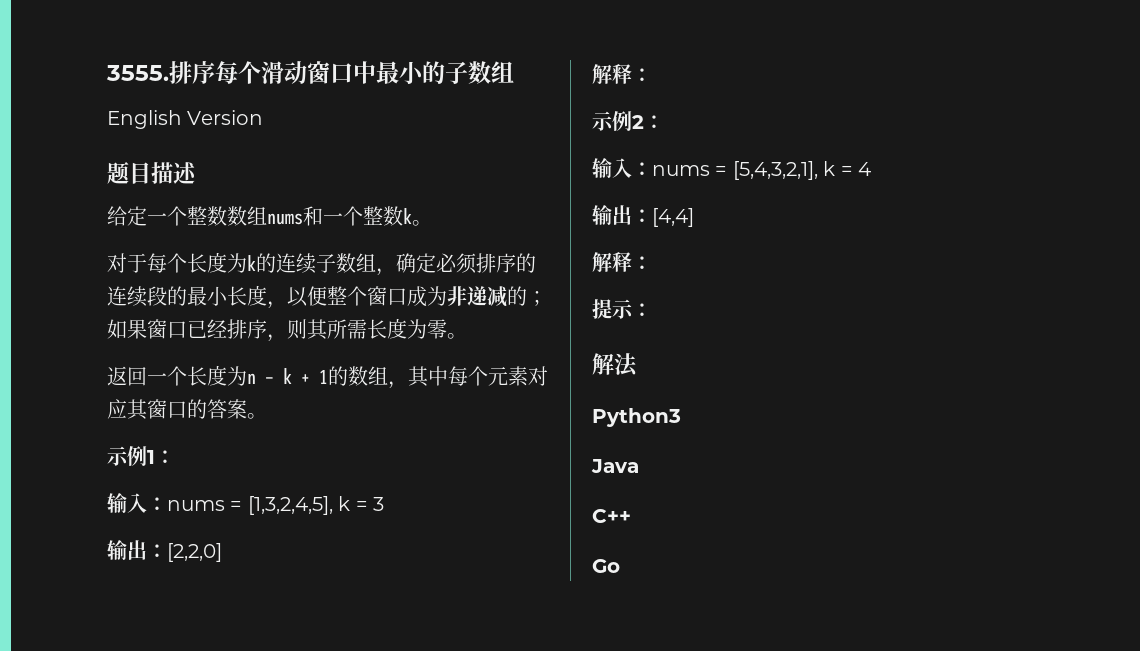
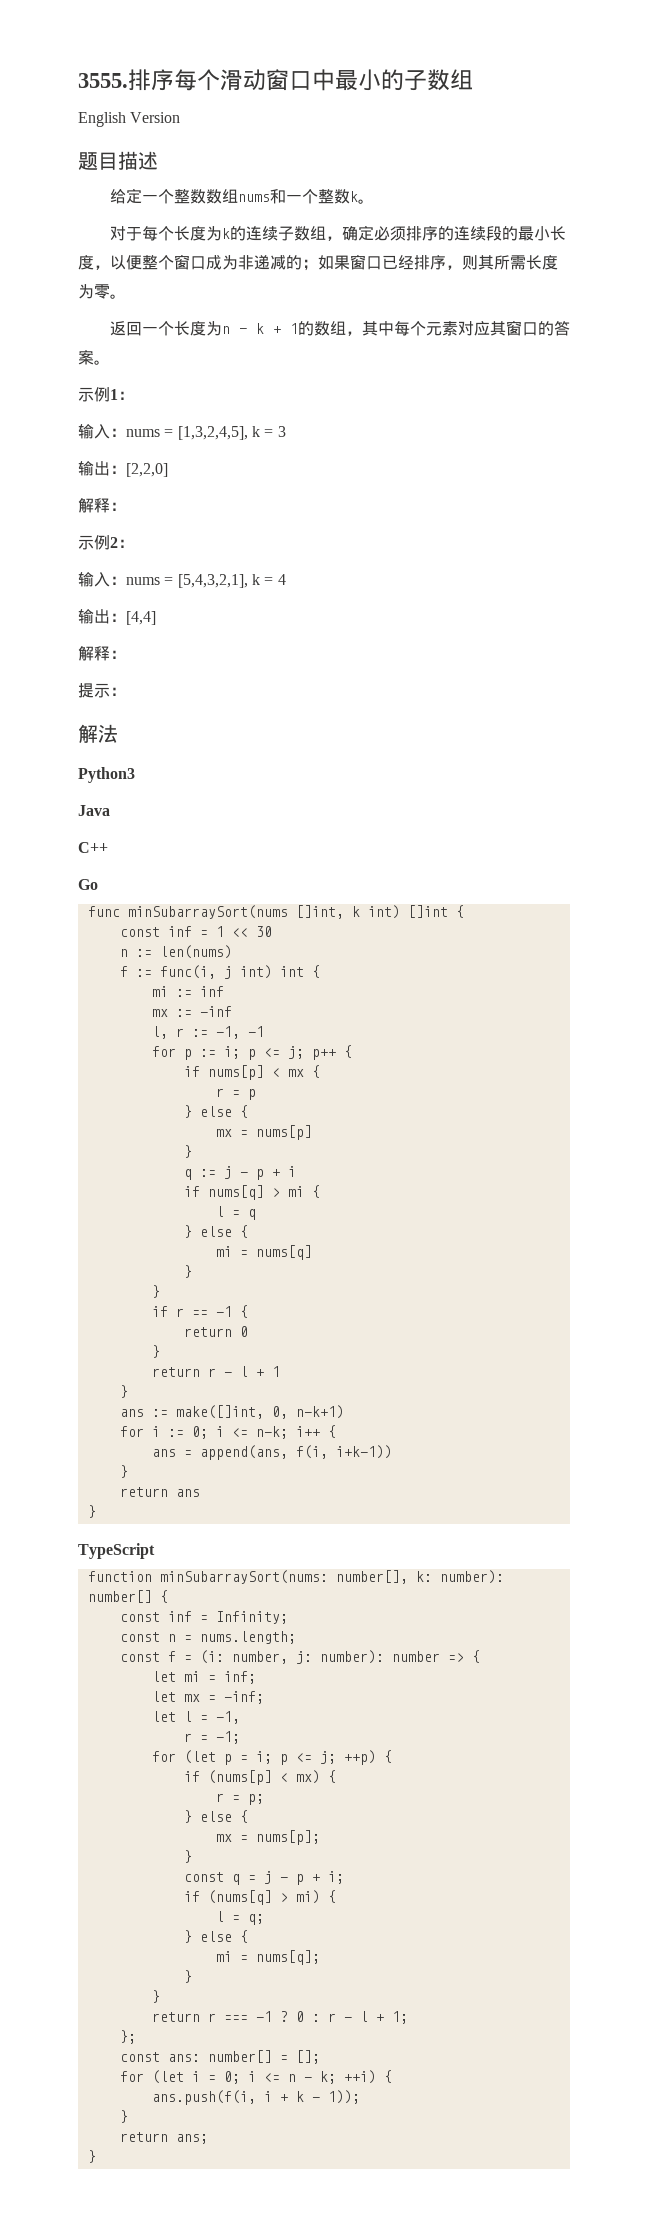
(620, 566) none -> [87,905,464,919] [119,926,272,937] [119,945,232,959] [119,965,320,979] [151,986,224,997] [151,1006,232,1017] [151,1026,264,1039] [151,1045,352,1060] [183,1065,320,1080] [215,1088,256,1100] [183,1105,248,1118] [215,1125,312,1140] [183,1145,192,1158] [183,1166,296,1180] [183,1185,320,1200] [215,1206,256,1220] [183,1225,248,1238] [215,1245,312,1260] [183,1265,192,1278] [151,1285,160,1298] [151,1305,248,1318] [183,1326,248,1337] [151,1345,160,1358] [151,1366,280,1377] [119,1385,128,1398] [119,1405,344,1419] [119,1425,336,1439] [151,1445,392,1460] [119,1465,128,1478] [119,1487,200,1497] [87,1505,96,1518] [78,1543,155,1559] [87,1570,504,1584] [87,1590,168,1603] [119,1611,288,1624] [119,1631,296,1644] [119,1650,480,1664] [151,1671,256,1684] [151,1691,264,1704] [151,1711,240,1724] [183,1731,240,1744] [151,1750,392,1765] [183,1770,336,1785] [215,1793,264,1805] [183,1810,248,1823] [215,1830,320,1845] [183,1850,192,1863] [183,1871,344,1885] [183,1890,336,1905] [215,1911,264,1925] [183,1930,248,1943] [215,1950,320,1965] [183,1970,192,1983] [151,1990,160,2003] [151,2011,408,2024] [119,2030,136,2044] [119,2050,320,2064] [119,2070,392,2084] [151,2090,360,2105] [119,2110,128,2123] [119,2132,208,2144] [87,2150,96,2163] // func minSubarraySort(nums []int, k int) []int { // const inf = 1 << 30 // n := len(nums) // f := func(i, j int) int { // mi := inf // mx := -inf // l, r := -1, -1 // for p := i; p <= j; p++ { // if nums[p] < mx { // r = p // } else { // mx = nums[p] // } // q := j - p + i // if nums[q] > mi { // l = q // } else { // mi = nums[q] // } // } // if r == -1 { // return 0 // } // return r - l + 1 // } // ans := make([]int, 0, n-k+1) // for i := 0; i <= n-k; i++ { // ans = append(ans, f(i, i+k-1)) // } // return ans // } // TypeScript // function minSubarraySort(nums: number[], k: number): number[] { // const inf = Infinity; // const n = nums.length; // const f = (i: number, j: number): number => { // let mi = inf; // let mx = -inf; // let l = -1, // r = -1; // for (let p = i; p <= j; ++p) { // if (nums[p] < mx) { // r = p; // } else { // mx = nums[p]; // } // const q = j - p + i; // if (nums[q] > mi) { // l = q; // } else { // mi = nums[q]; // } // } // return r === -1 ? 0 : r - l + 1; // }; // const ans: number[] = []; // for (let i = 0; i <= n - k; ++i) { // ans.push(f(i, i + k - 1)); // } // return ans; // }

